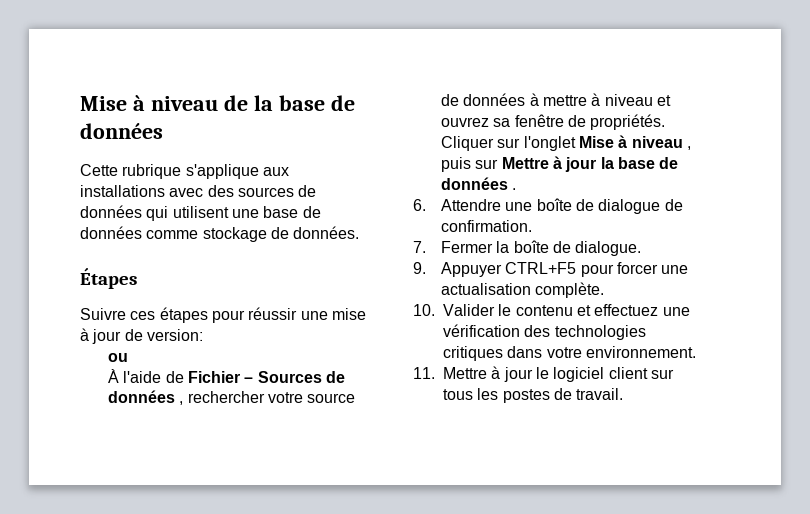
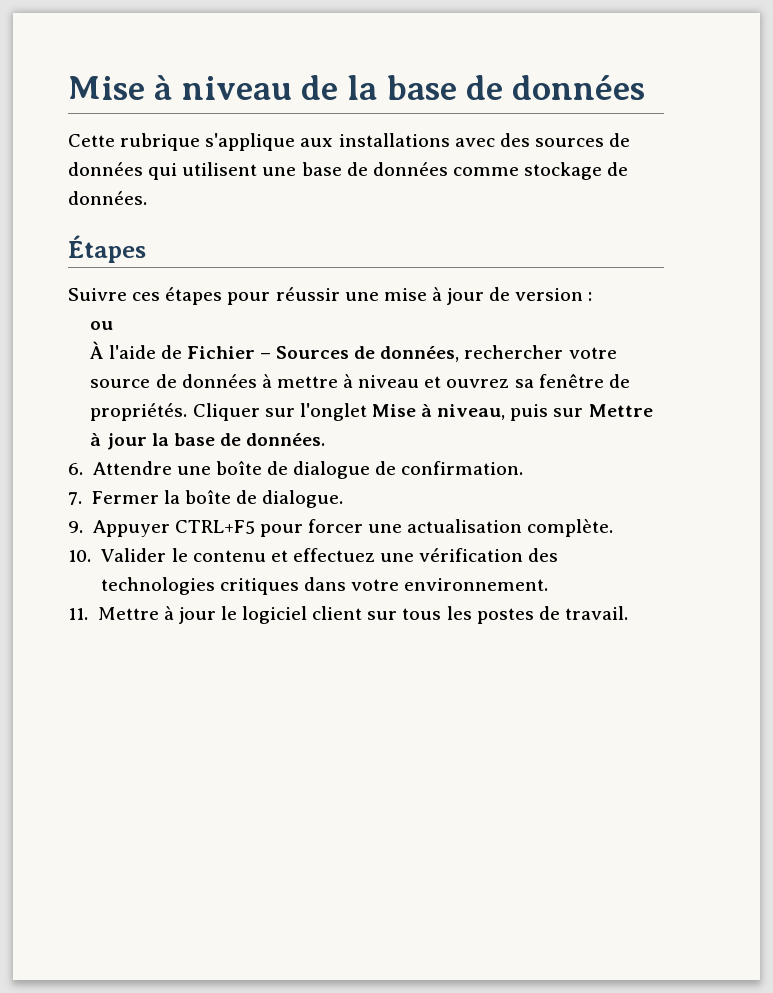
[146,329,203,341] version: -> [515,288,593,301] version :
[108,390,184,405] données , -> [380,345,460,362] données,
[631,136,692,150] niveau , -> [437,404,506,420] niveau,
[441,177,517,190] données . -> [246,432,326,446] données.

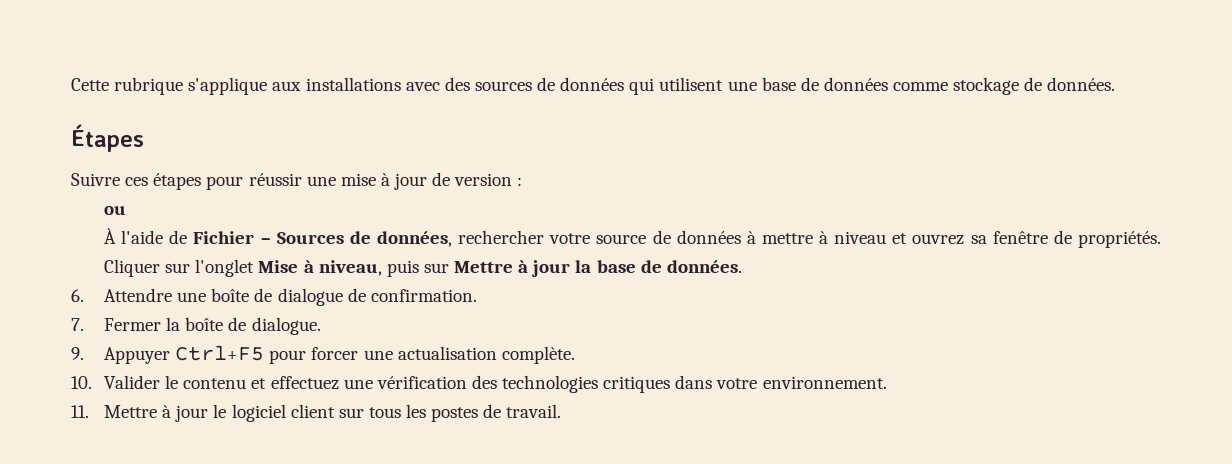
[68,75,646,100] Mise à niveau de la base de données // -> (71, 84) none
[174,520,255,534] CTRL+F5 -> [175,345,265,361] Ctrl+F5

